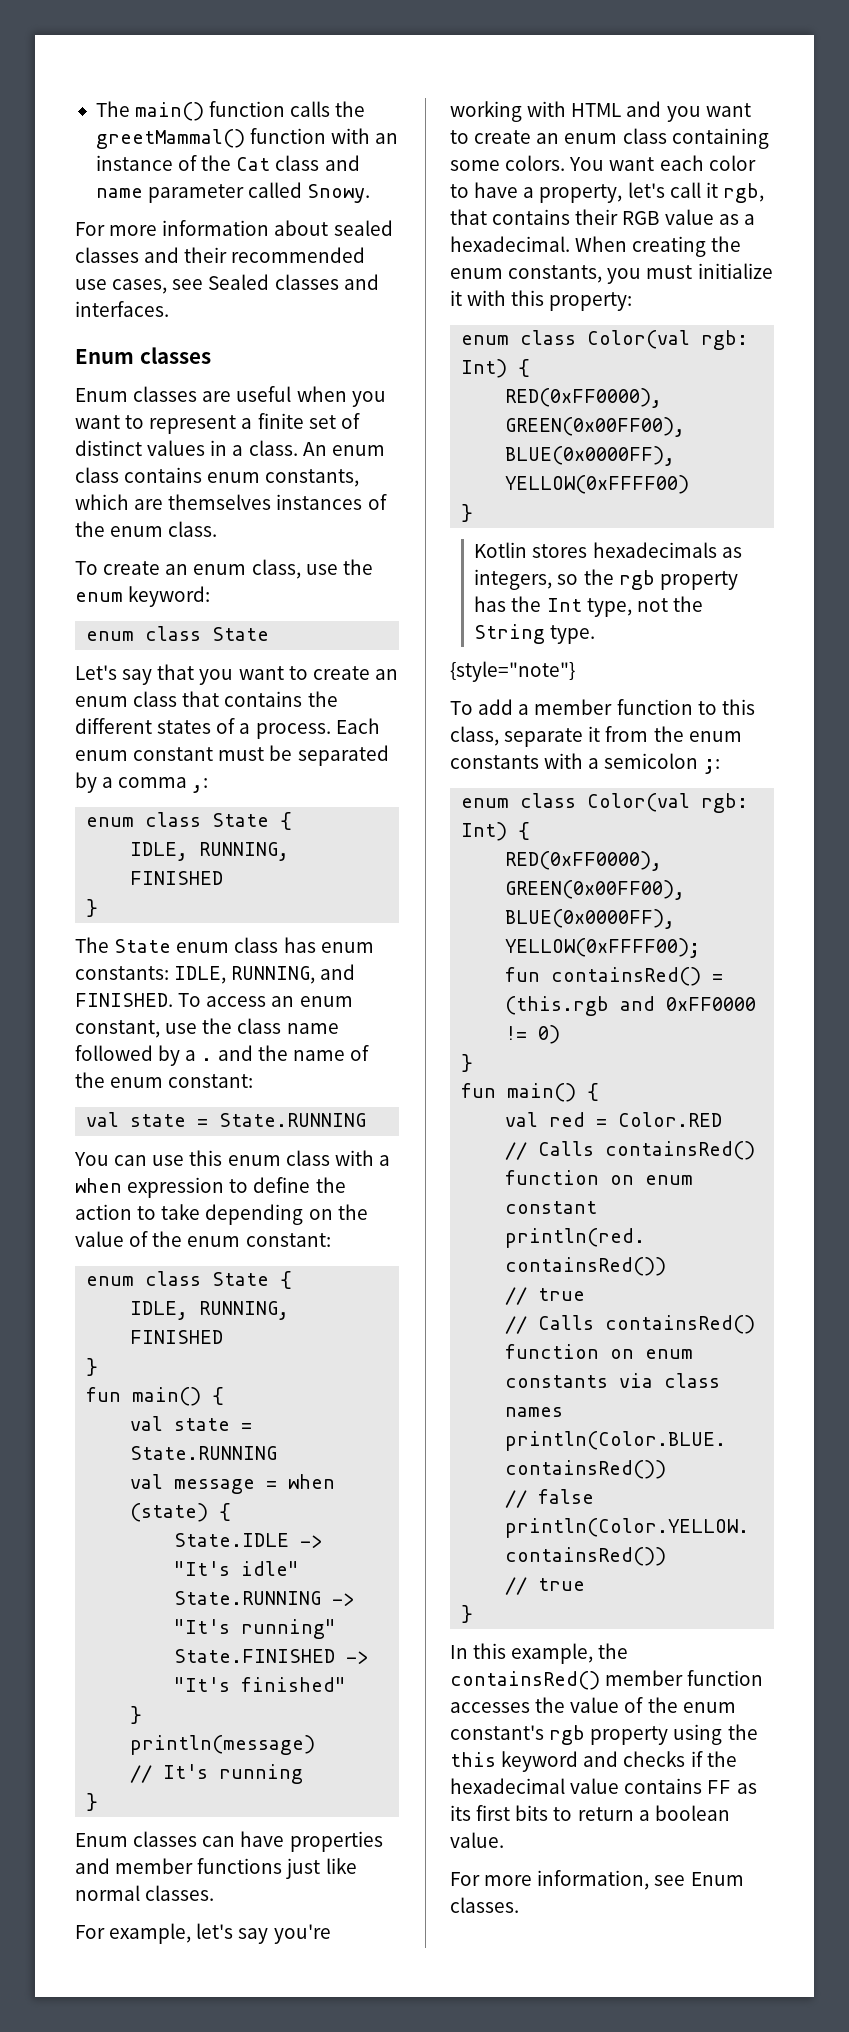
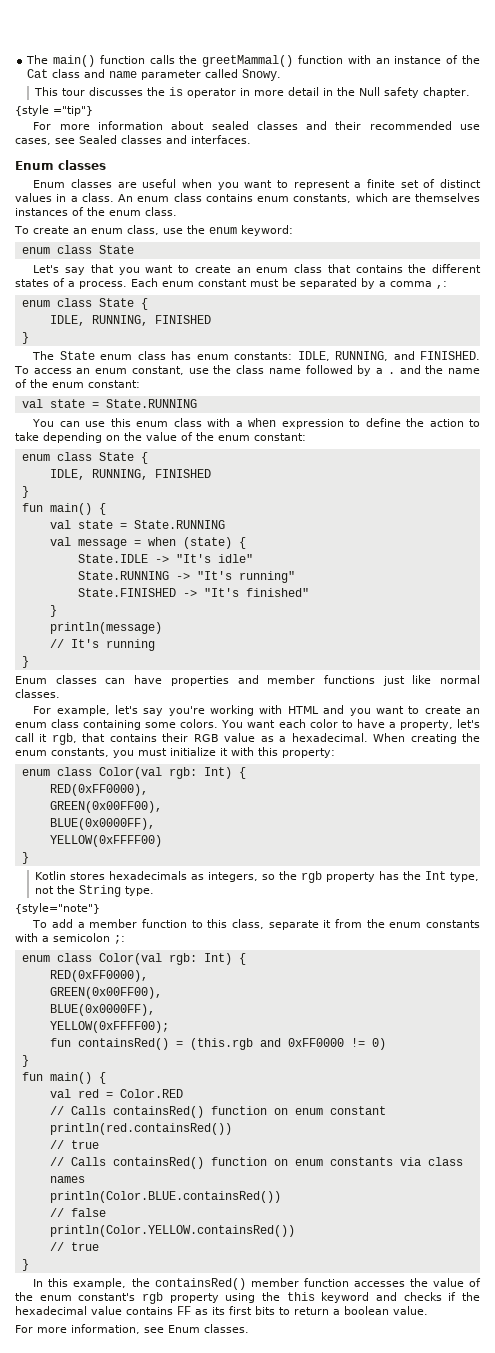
(371, 193) none -> [33,87,470,98] [15,105,93,116] // This tour discusses the is operator in more detail in the Null safety chapter. // {style ="tip"}

